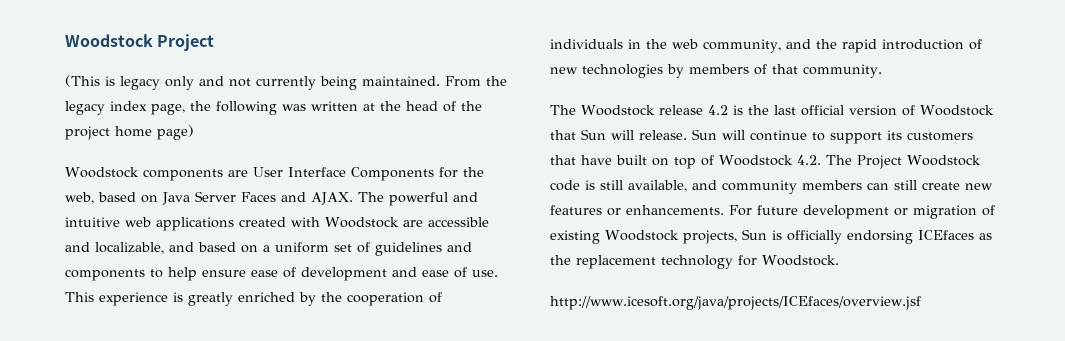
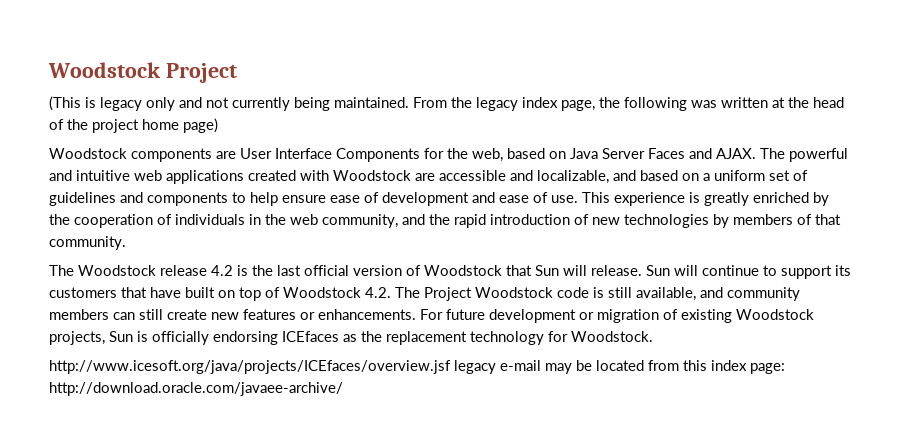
(921, 303) none -> [454,360,785,374] [49,382,343,396] legacy e-mail may be located from this index page: http://download.oracle.com/javaee-archive/

